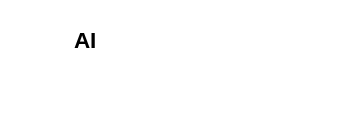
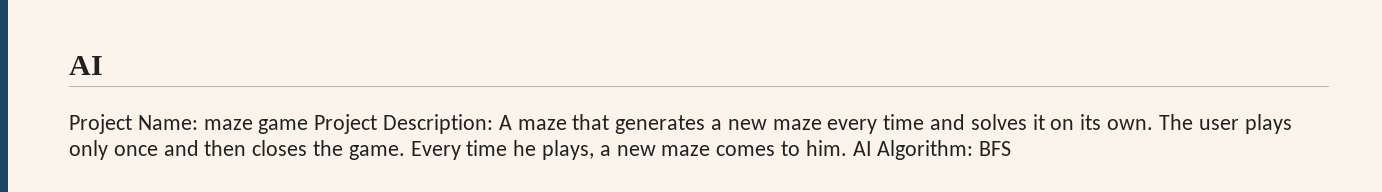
[74,33,96,48] AI -> [69,56,103,75] [69,114,1292,134] [69,140,1012,160] AI // Project Name: maze game Project Description: A maze that generates a new maze every time and solves it on its own. The user plays only once and then closes the game. Every time he plays, a new maze comes to him. AI Algorithm: BFS

